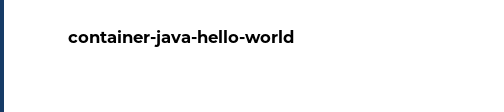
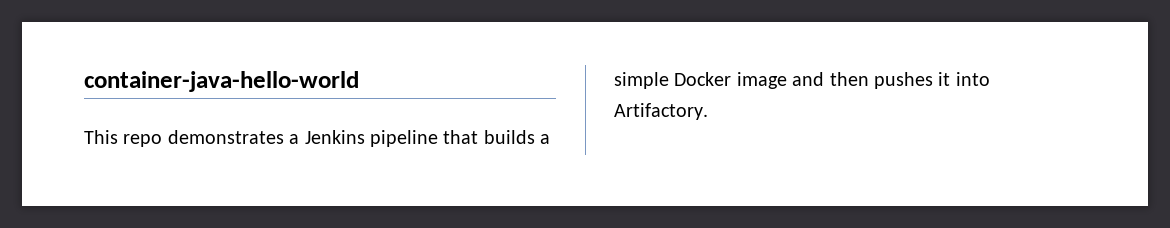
(294, 38) none -> [84,130,551,147] [614,72,990,89] [614,103,708,120] // This repo demonstrates a Jenkins pipeline that builds a simple Docker image and then pushes it into Artifactory.

